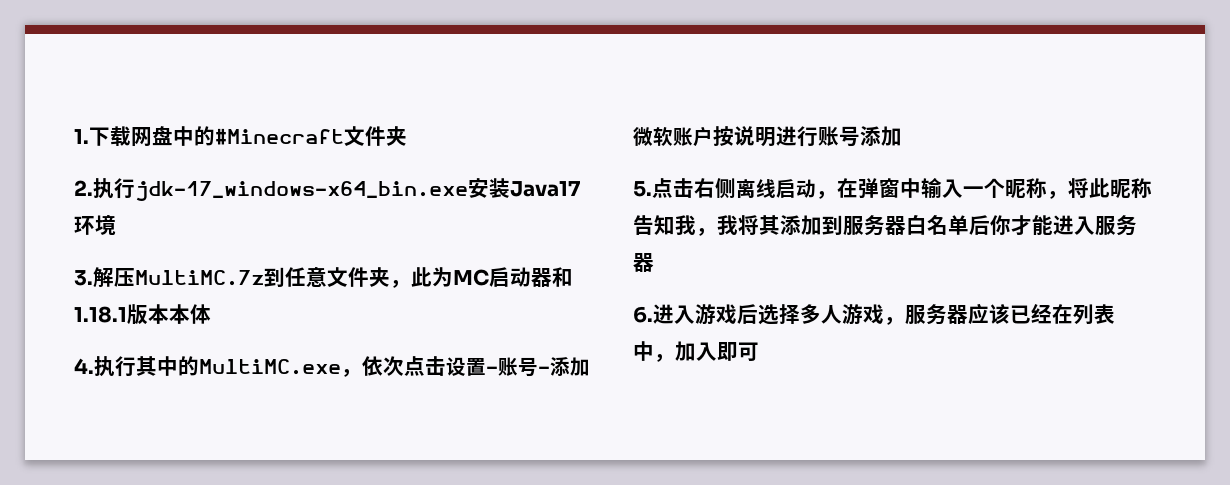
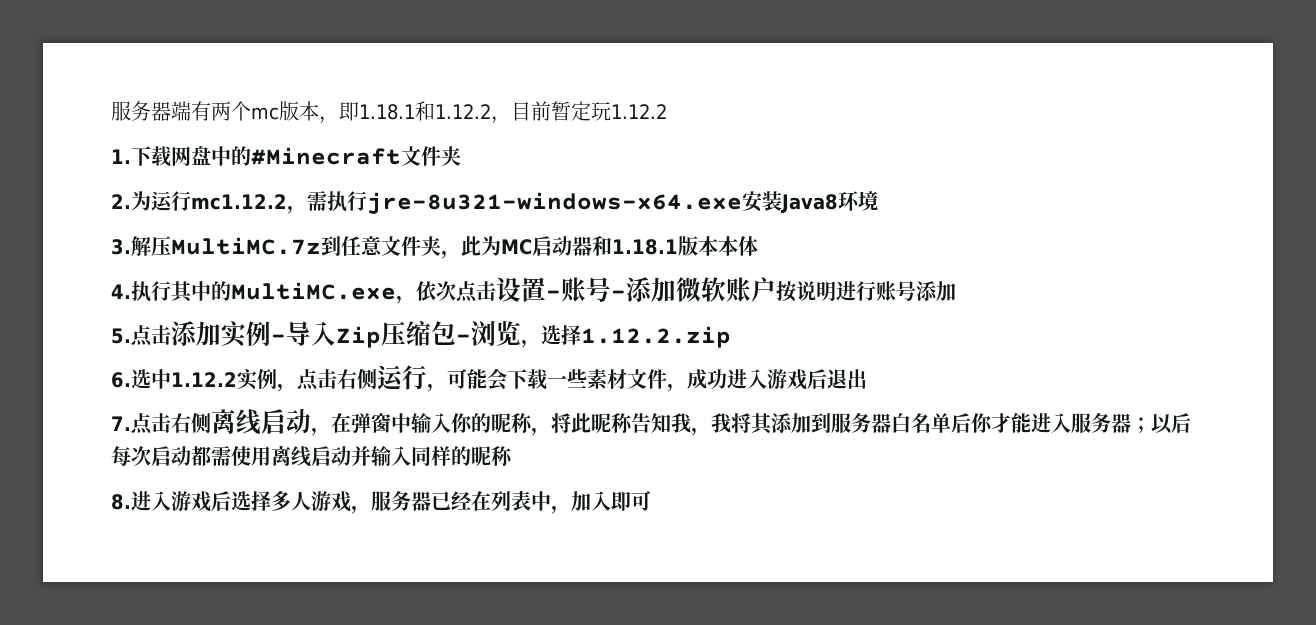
(74, 136) none -> [111,101,667,124] 服务器端有两个mc版本，即1.18.1和1.12.2，目前暂定玩1.12.2 //
[93,178,580,201] 执行jdk-17_windows-x64_bin.exe安装Java17 -> [131,190,838,214] 为运行mc1.12.2，需执行jre-8u321-windows-x64.exe安装Java8
(694, 188) none -> [171,321,731,348] [111,365,867,392] [111,413,171,435] 添加实例-导入Zip压缩包-浏览，选择1.12.2.zip // 6.选中1.12.2实例，点击右侧运行，可能会下载一些素材文件，成功进入游戏后退出 // 7.点击
[963,178,1005,198] 一个 -> [451,413,491,433] 你的
[633,306,653,323] // 6. -> [1131,413,1191,434] [111,445,513,467] [111,494,131,510] ；以后每次启动都需使用离线启动并输入同样的昵称 // 8.
[968,303,1010,325] 应该 -> (431, 501) none

